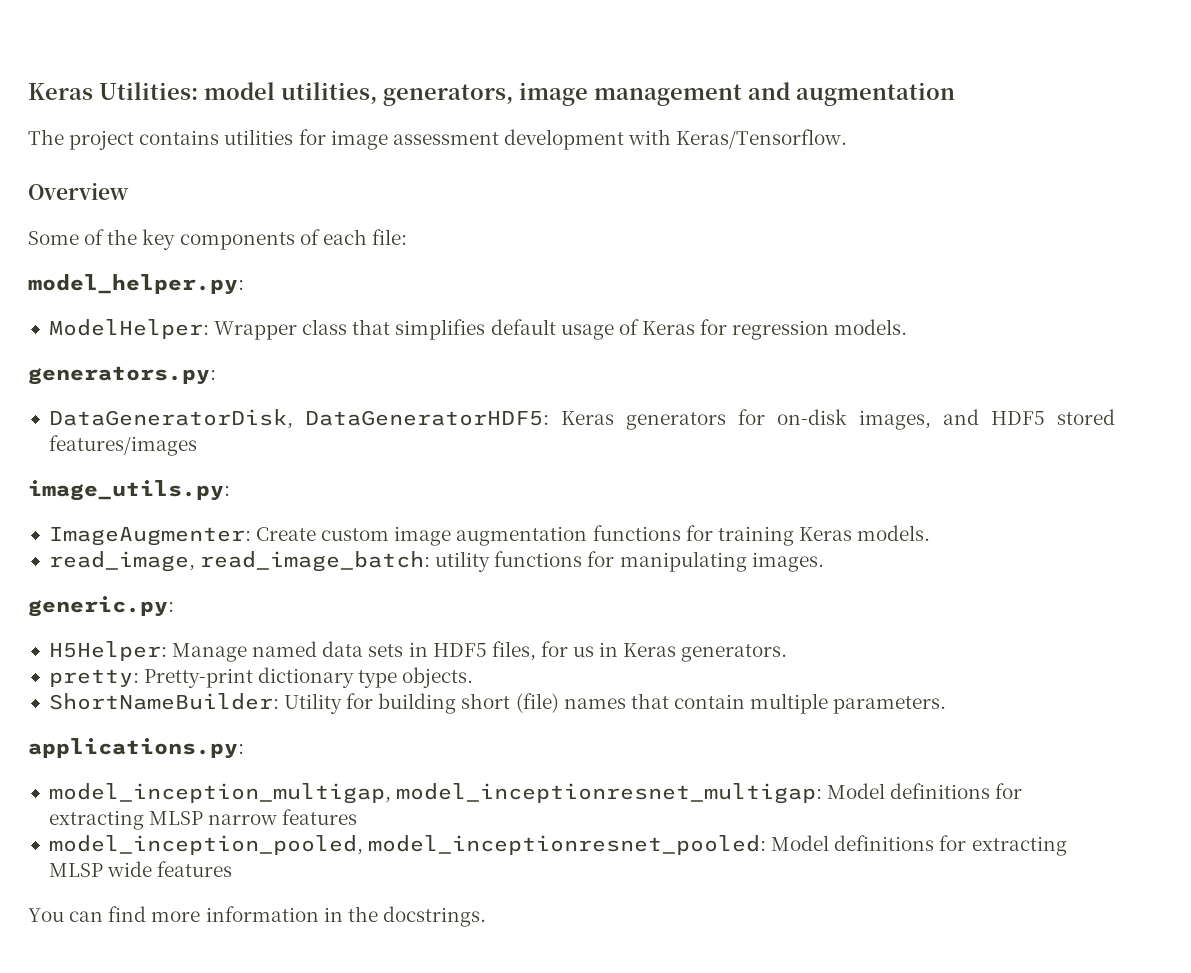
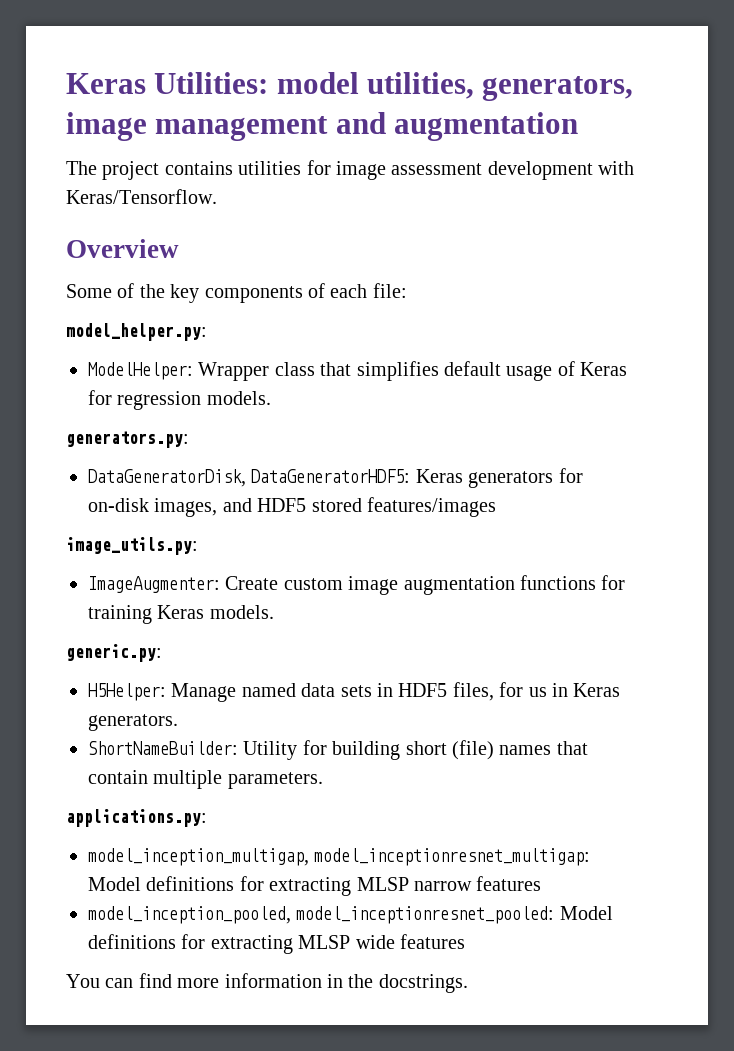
[48,551,824,572] // read_image, read_image_batch: utility functions for manipulating images. -> (274, 612) none
[48,667,474,688] // pretty: Pretty-print dictionary type objects. -> (178, 722) none

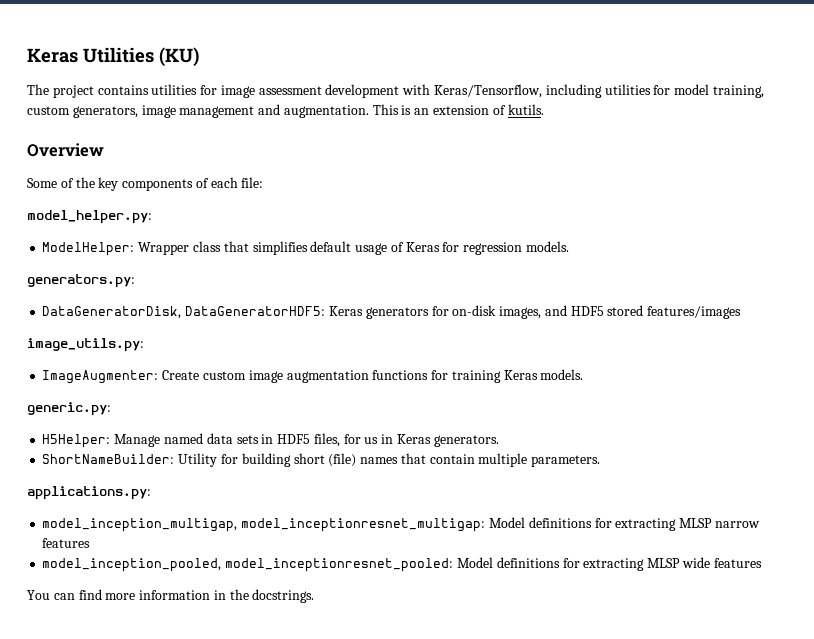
[66,72,634,101] [66,112,579,141] Keras Utilities: model utilities, generators, image management and augmentation -> [27,47,199,67] Keras Utilities (KU)
[66,189,217,204] Keras/Tensorflow. -> [434,84,764,98] [27,104,544,118] Keras/Tensorflow, including utilities for model training, custom generators, image management and augmentation. This is an extension of kutils.

